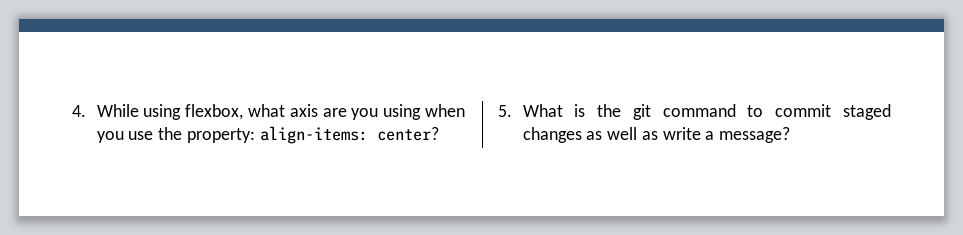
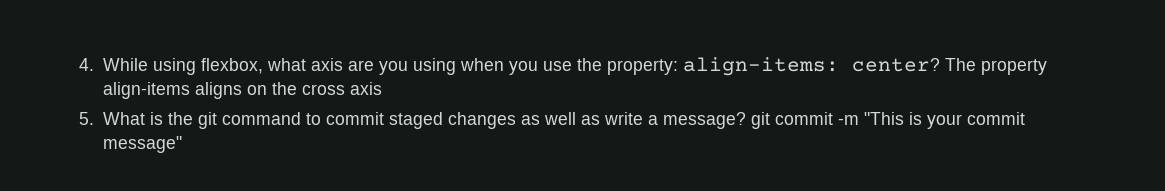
(439, 134) none -> [944,58,1047,75] [102,82,382,99] The property align-items aligns on the cross axis
(790, 135) none -> [750,112,1025,129] [102,136,182,153] git commit -m "This is your commit message"

